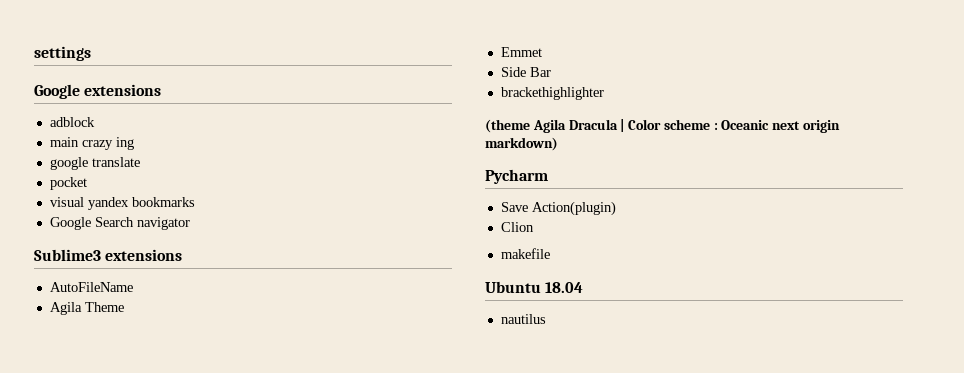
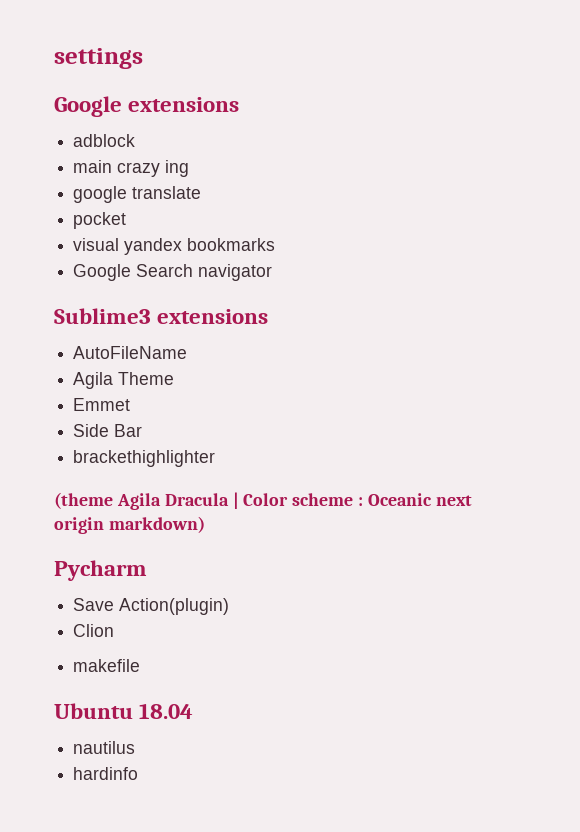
(546, 319) none -> [73,767,139,780] // hardinfo

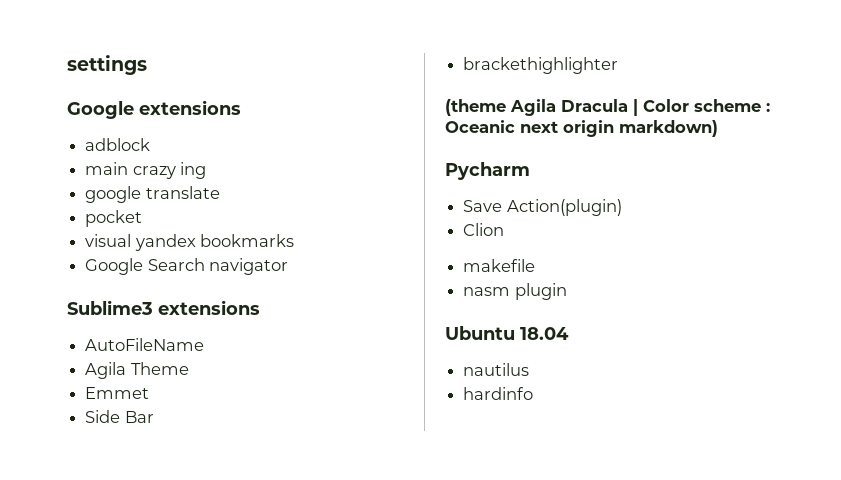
(141, 665) none -> [463,283,567,300] // nasm plugin

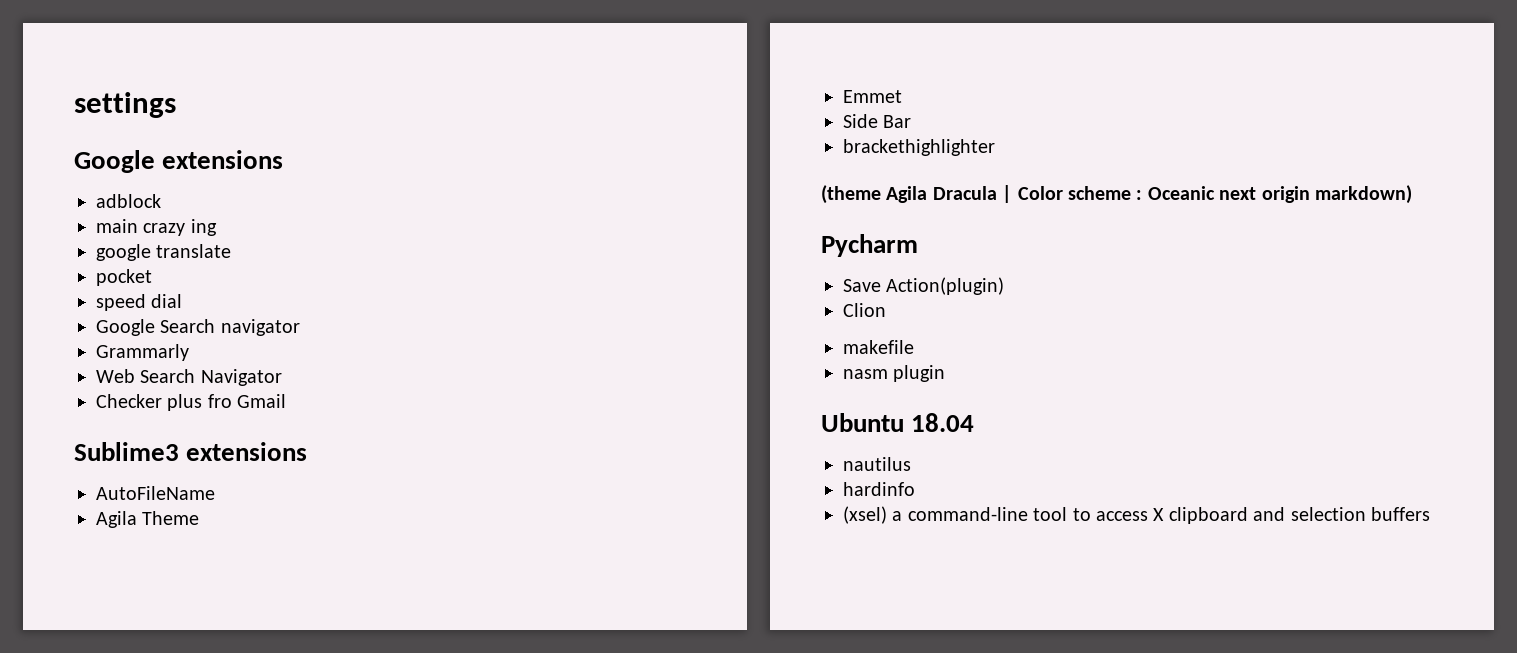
[85,234,295,251] visual yandex bookmarks -> [96,294,183,311] speed dial
(289, 266) none -> [96,344,189,361] [96,369,282,386] [96,394,287,411] // Grammarly // Web Search Navigator // Checker plus fro Gmail
(534, 393) none -> [843,506,1430,524] // (xsel) a command-line tool to access X clipboard and selection buffers

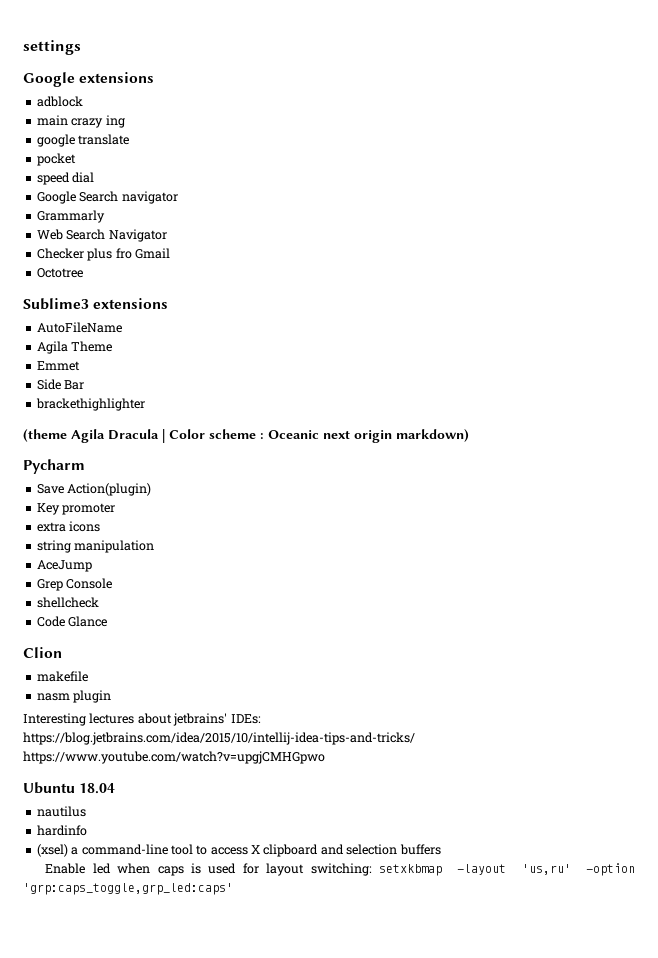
(287, 401) none -> [36,268,83,278] // Octotree
[843,303,886,317] [843,340,914,354] [843,365,946,382] Clion // makefile // nasm plugin -> [36,503,116,515] [36,521,101,532] [36,540,155,553] [36,560,92,572] [36,578,113,591] [36,597,99,608] [36,616,108,627] [23,647,62,658] [36,671,88,682] [36,690,112,703] [23,713,261,726] [23,732,415,745] [23,751,325,764] Key promoter // extra icons // string manipulation // AceJump // Grep Console // shellcheck // Code Glance // Clion // makefile // nasm plugin // Interesting lectures about jetbrains' IDEs: https://blog.jetbrains.com/idea/2015/10/intellij-idea-tips-and-tricks/ https://www.youtube.com/watch?v=upgjCMHGpwo
(1430, 514) none -> [45,863,635,876] [23,883,233,895] // Enable led when caps is used for layout switching: setxkbmap -layout 'us,ru' -option 'grp:caps_toggle,grp_led:caps'

